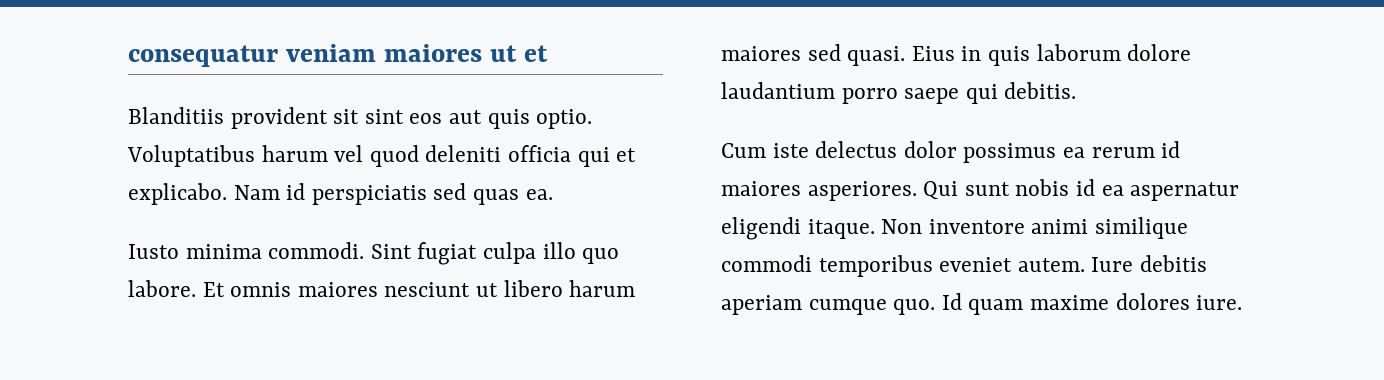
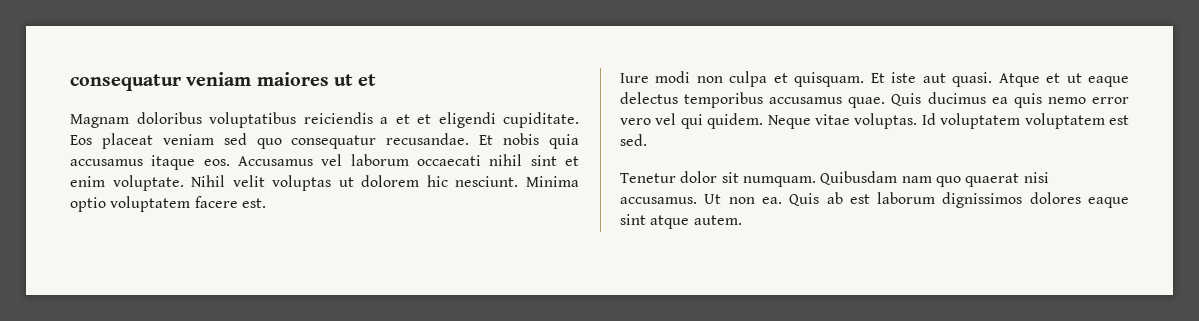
[128,107,593,129] [127,145,637,167] [128,183,553,205] [128,242,620,265] [128,280,636,297] [721,44,1192,66] [721,82,1077,104] [721,141,1181,163] [721,179,1240,201] [721,217,1189,240] [721,255,1208,277] [721,293,1243,315] Blanditiis provident sit sint eos aut quis optio. Voluptatibus harum vel quod deleniti officia qui et explicabo. Nam id perspiciatis sed quas ea. // Iusto minima commodi. Sint fugiat culpa illo quo labore. Et omnis maiores nesciunt ut libero harum maiores sed quasi. Eius in quis laborum dolore laudantium porro saepe qui debitis. // Cum iste delectus dolor possimus ea rerum id maiores asperiores. Qui sunt nobis id ea aspernatur eligendi itaque. Non inventore animi similique commodi temporibus eveniet autem. Iure debitis aperiam cumque quo. Id quam maxime dolores iure. -> [70,112,579,128] [70,133,580,149] [70,154,579,170] [70,175,579,191] [70,196,266,212] [620,71,1129,87] [620,92,1129,108] [620,113,1129,129] [620,134,647,146] [620,171,1049,187] [620,192,1129,208] [620,214,742,229] Magnam doloribus voluptatibus reiciendis a et et eligendi cupiditate. Eos placeat veniam sed quo consequatur recusandae. Et nobis quia accusamus itaque eos. Accusamus vel laborum occaecati nihil sint et enim voluptate. Nihil velit voluptas ut dolorem hic nesciunt. Minima optio voluptatem facere est. // Iure modi non culpa et quisquam. Et iste aut quasi. Atque et ut eaque delectus temporibus accusamus quae. Quis ducimus ea quis nemo error vero vel qui quidem. Neque vitae voluptas. Id voluptatem voluptatem est sed. // Tenetur dolor sit numquam. Quibusdam nam quo quaerat nisi accusamus. Ut non ea. Quis ab est laborum dignissimos dolores eaque sint atque autem.

